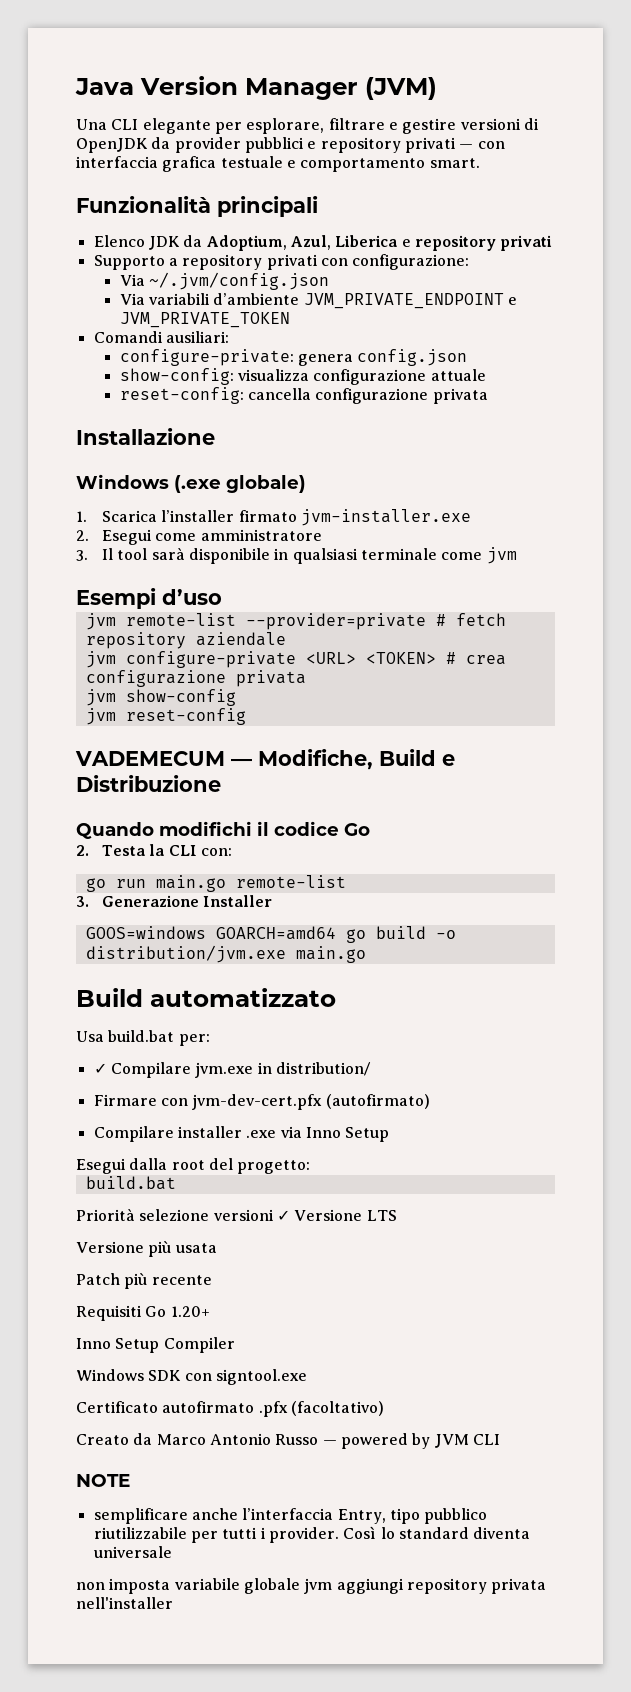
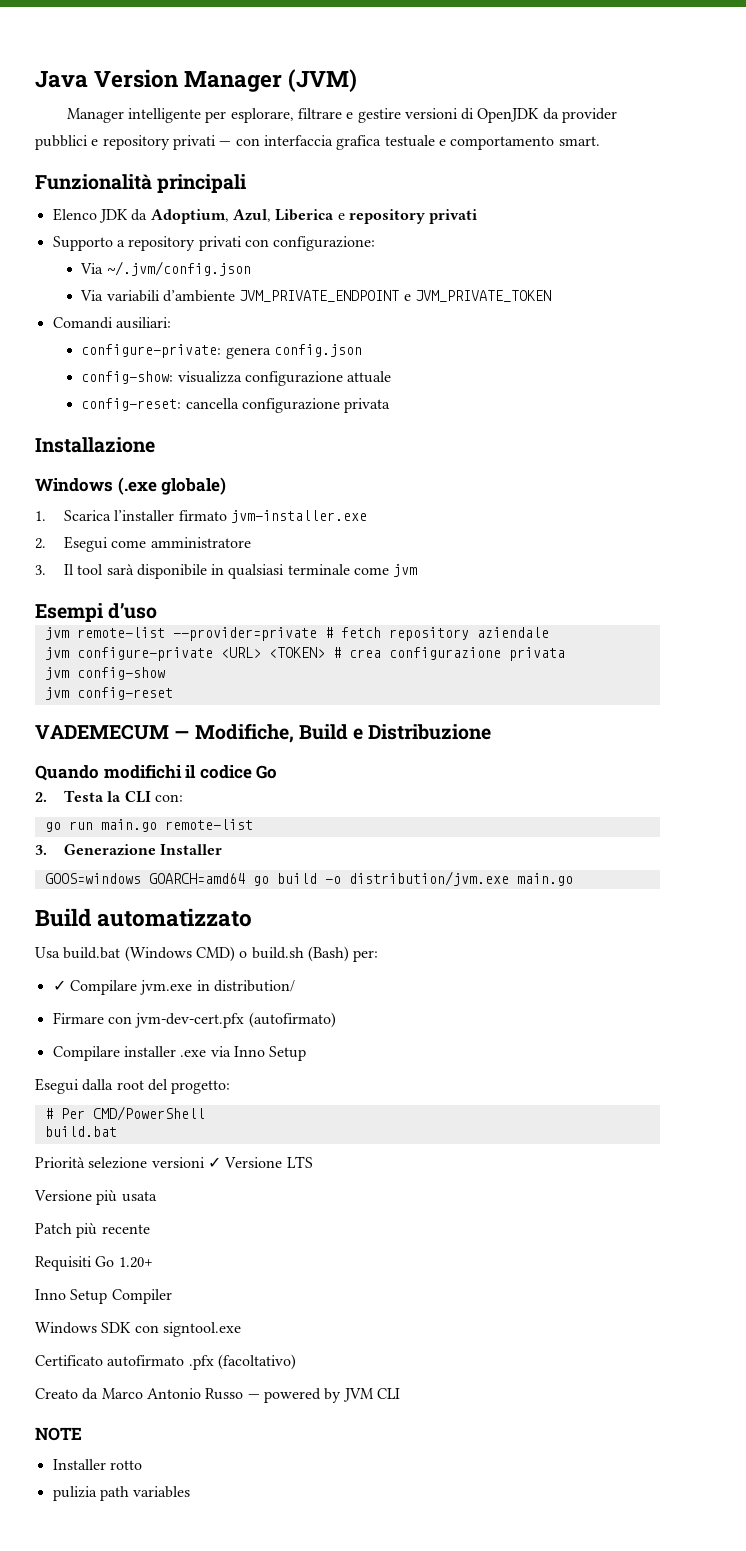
[76,118,211,134] Una CLI elegante -> [66,108,201,123] Manager intelligente
[119,368,234,385] show-config: -> [81,371,174,384] config-show:
[119,387,244,404] reset-config: -> [81,398,182,411] config-reset:
[125,689,236,706] [85,708,246,725] show-config // jvm reset-config -> [76,667,165,680] [44,687,173,700] config-show // jvm config-reset
(175, 1036) none -> [124,946,349,962] (Windows CMD) o build.sh (Bash)
(311, 1167) none -> [44,1106,205,1121] // # Per CMD/PowerShell
[93,1508,488,1524] [93,1526,531,1543] [93,1546,172,1558] [76,1578,547,1594] [76,1597,173,1609] semplificare anche l’interfaccia Entry, tipo pubblico riutilizzabile per tutti i provider. Così lo standard diventa universale // non imposta variabile globale jvm aggiungi repository privata nell'installer -> [52,1459,142,1470] [52,1486,191,1501] Installer rotto // pulizia path variables

